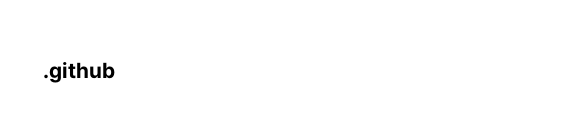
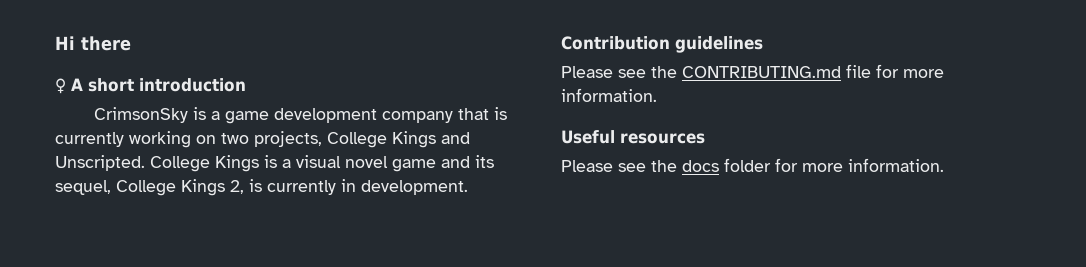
[43,61,115,83] .github -> [55,36,131,51] [55,78,246,94] [94,107,508,124] [55,131,470,148] [55,155,494,172] [55,179,468,196] [561,36,763,53] [561,64,944,78] [561,88,657,102] [561,130,705,144] [561,158,944,172] Hi there // ♀ A short introduction // CrimsonSky is a game development company that is currently working on two projects, College Kings and Unscripted. College Kings is a visual novel game and its sequel, College Kings 2, is currently in development. // Contribution guidelines // Please see the CONTRIBUTING.md file for more information. // Useful resources // Please see the docs folder for more information.

